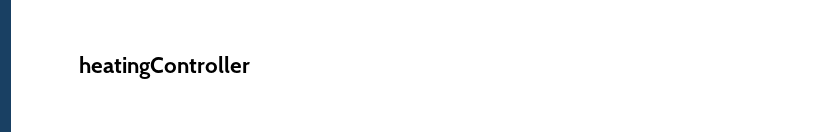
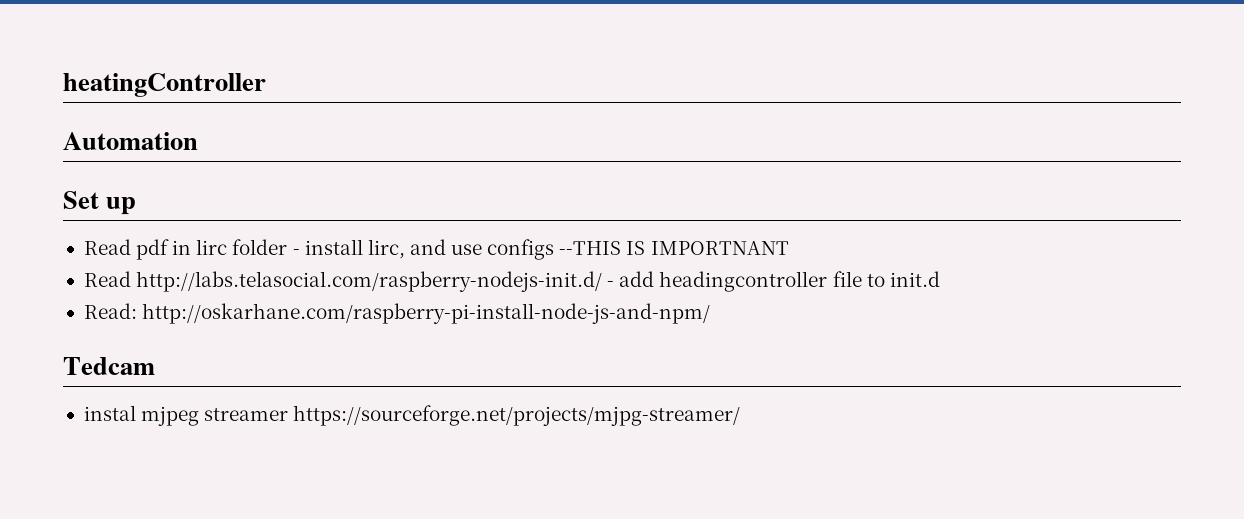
(250, 67) none -> [63,132,198,150] [63,191,137,215] [83,239,789,260] [83,271,940,292] [83,303,711,324] [63,357,155,375] [83,405,741,426] // Automation // Set up // Read pdf in lirc folder - install lirc, and use configs --THIS IS IMPORTNANT // Read http://labs.telasocial.com/raspberry-nodejs-init.d/ - add headingcontroller file to init.d // Read: http://oskarhane.com/raspberry-pi-install-node-js-and-npm/ // Tedcam // instal mjpeg streamer https://sourceforge.net/projects/mjpg-streamer/

